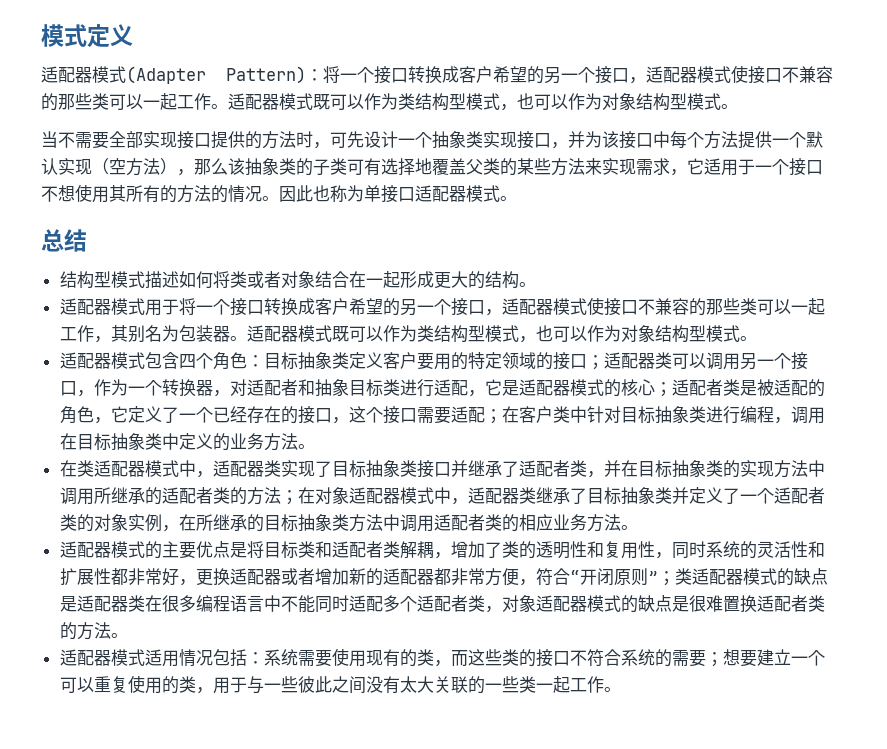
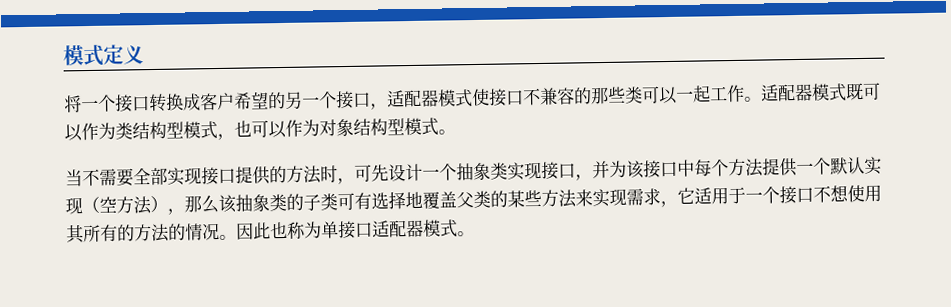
[41,66,323,84] 适配器模式(Adapter Pattern)： -> (144, 55) none
[41,229,87,252] [59,271,536,289] [59,297,825,316] [59,325,757,343] [59,352,808,370] [59,379,825,397] [59,406,825,424] [59,433,315,451] [59,460,825,478] [59,487,825,505] [59,514,638,532] [59,541,825,559] [59,568,828,586] [59,595,825,613] [59,622,128,640] [59,648,825,667] [59,675,621,694] // 总结 // 结构型模式描述如何将类或者对象结合在一起形成更大的结构。 // 适配器模式用于将一个接口转换成客户希望的另一个接口，适配器模式使接口不兼容的那些类可以一起工作，其别名为包装器。适配器模式既可以作为类结构型模式，也可以作为对象结构型模式。 // 适配器模式包含四个角色：目标抽象类定义客户要用的特定领域的接口；适配器类可以调用另一个接口，作为一个转换器，对适配者和抽象目标类进行适配，它是适配器模式的核心；适配者类是被适配的角色，它定义了一个已经存在的接口，这个接口需要适配；在客户类中针对目标抽象类进行编程，调用在目标抽象类中定义的业务方法。 // 在类适配器模式中，适配器类实现了目标抽象类接口并继承了适配者类，并在目标抽象类的实现方法中调用所继承的适配者类的方法；在对象适配器模式中，适配器类继承了目标抽象类并定义了一个适配者类的对象实例，在所继承的目标抽象类方法中调用适配者类的相应业务方法。 // 适配器模式的主要优点是将目标类和适配者类解耦，增加了类的透明性和复用性，同时系统的灵活性和扩展性都非常好，更换适配器或者增加新的适配器都非常方便，符合“开闭原则”；类适配器模式的缺点是适配器类在很多编程语言中不能同时适配多个适配者类，对象适配器模式的缺点是很难置换适配者类的方法。 // 适配器模式适用情况包括：系统需要使用现有的类，而这些类的接口不符合系统的需要；想要建立一个可以重复使用的类，用于与一些彼此之间没有太大关联的一些类一起工作。 -> (475, 234) none

